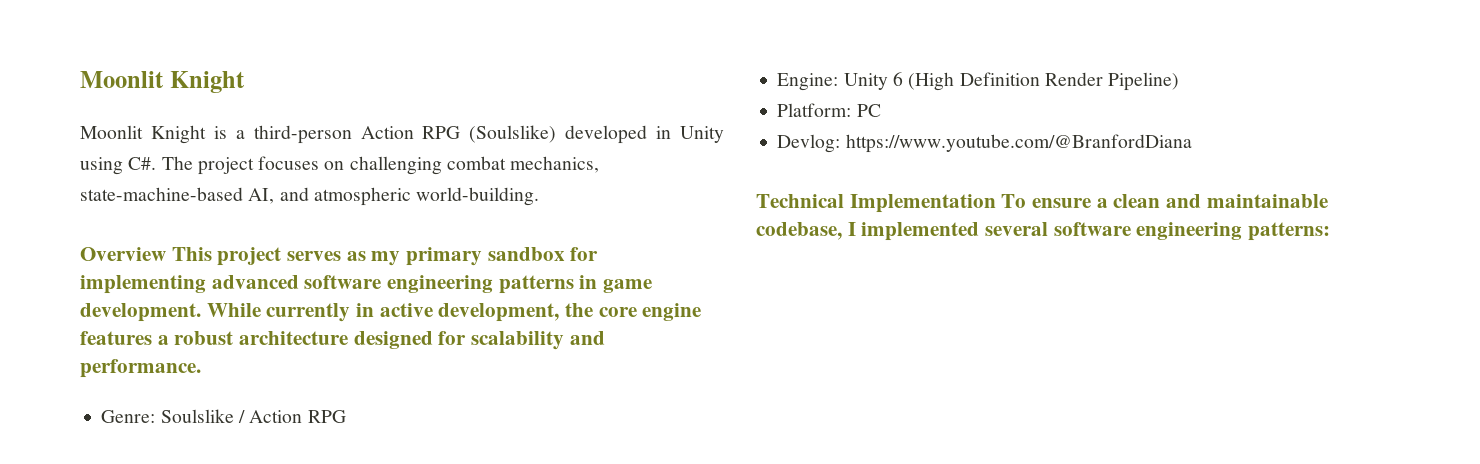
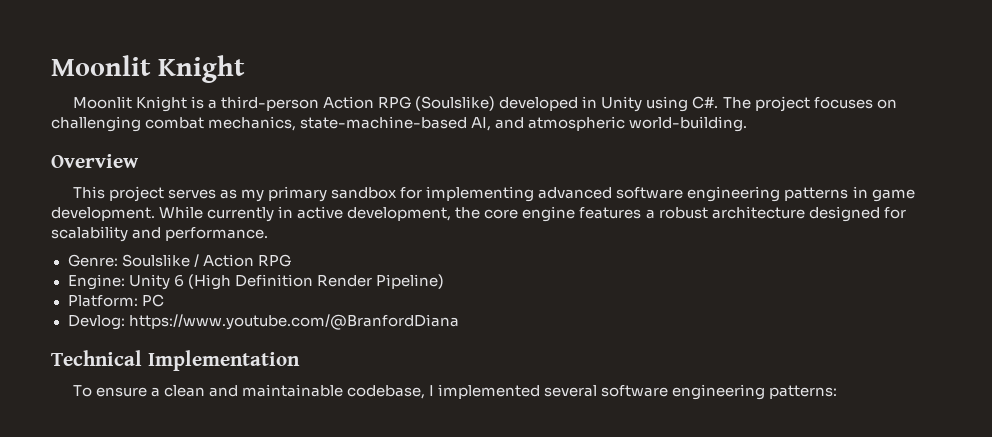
(166, 254) none -> (139, 161) //
(996, 203) none -> (300, 360) //

